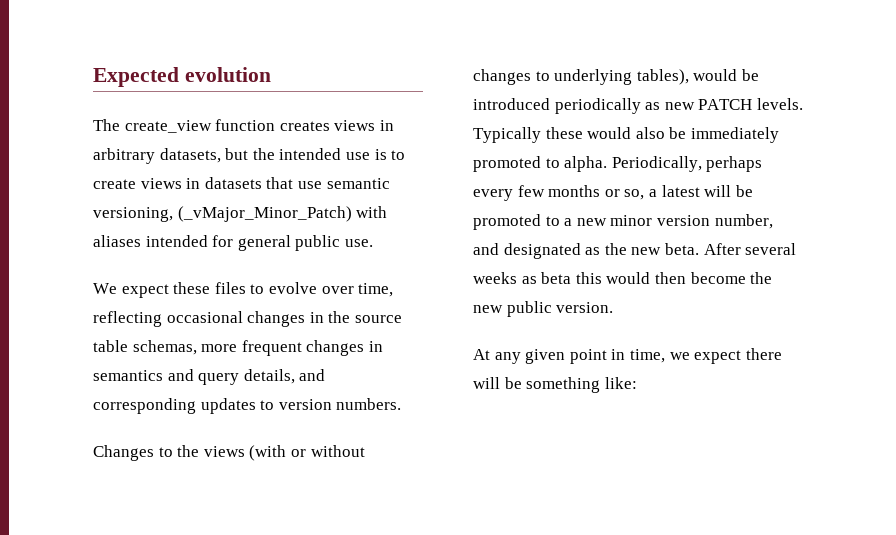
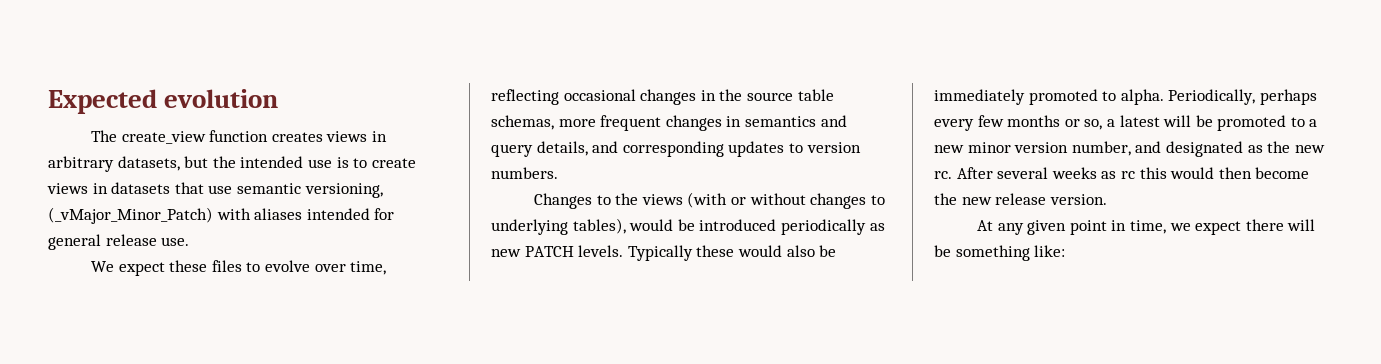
[295,235,341,251] public -> [105,234,157,246] release
[664,243,699,255] beta. -> [934,171,952,179] rc.
[541,272,572,284] beta -> [1120,171,1135,179] rc
[506,301,552,317] public -> [995,193,1047,205] release

